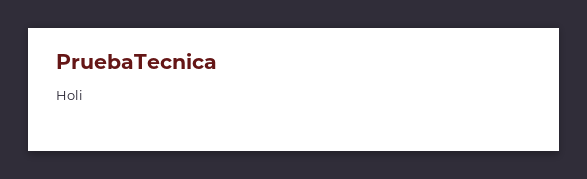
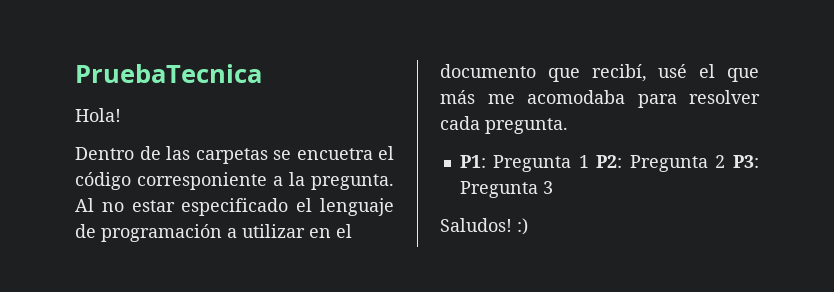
[56,90,83,100] Holi -> [75,108,121,122] [75,146,394,164] [75,172,394,190] [75,198,394,216] [75,224,352,242] [440,64,759,82] [440,90,760,108] [440,116,568,134] [459,155,759,172] [459,181,553,198] [440,218,528,235] Hola! // Dentro de las carpetas se encuetra el código corresponiente a la pregunta. Al no estar especificado el lenguaje de programación a utilizar en el documento que recibí, usé el que más me acomodaba para resolver cada pregunta. // P1: Pregunta 1 P2: Pregunta 2 P3: Pregunta 3 // Saludos! :)

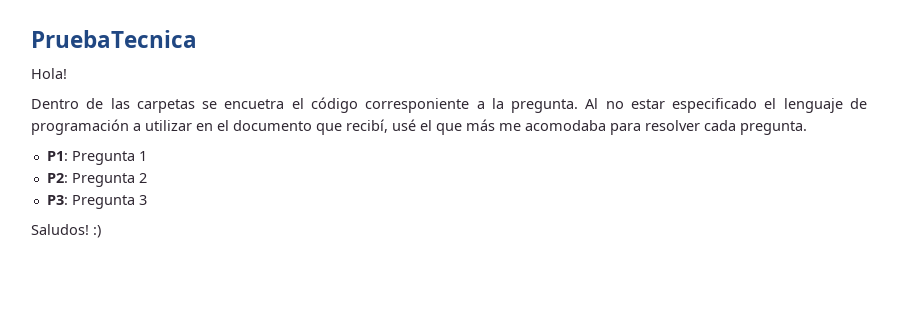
(589, 161) none -> (147, 156) //
(726, 161) none -> (147, 178) //

